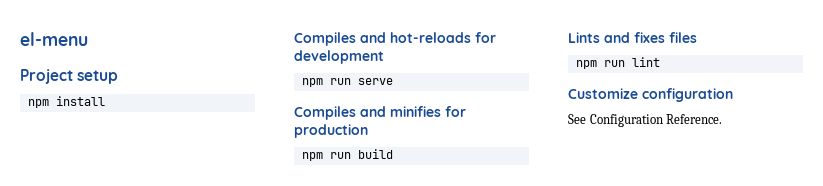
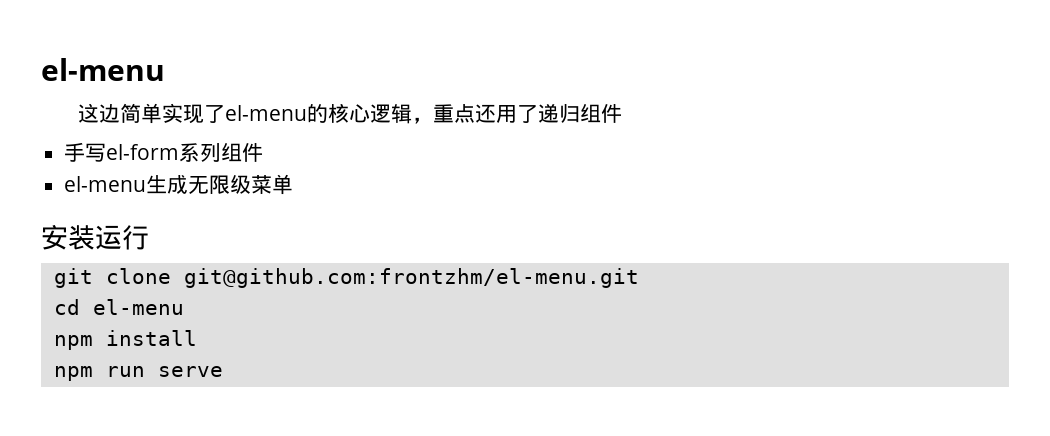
[20,32,88,46] [20,69,119,84] [27,96,105,108] [294,32,496,46] [294,50,384,64] [301,78,393,87] [294,106,466,120] [294,124,368,138] [301,149,393,161] [568,32,697,43] [575,57,660,69] [568,88,733,102] [568,114,723,127] el-menu // Project setup // npm install // Compiles and hot-reloads for development // npm run serve // Compiles and minifies for production // npm run build // Lints and fixes files // npm run lint // Customize configuration // See Configuration Reference. -> [41,58,165,81] [78,103,623,124] [64,142,264,162] [64,174,294,195] [41,224,149,250] [53,268,639,288] [53,299,184,315] [53,330,197,350] [53,366,223,381] el-menu // 这边简单实现了el-menu的核心逻辑，重点还用了递归组件 // 手写el-form系列组件 // el-menu生成无限级菜单 // 安装运行 // git clone git@github.com:frontzhm/el-menu.git // cd el-menu // npm install // npm run serve

